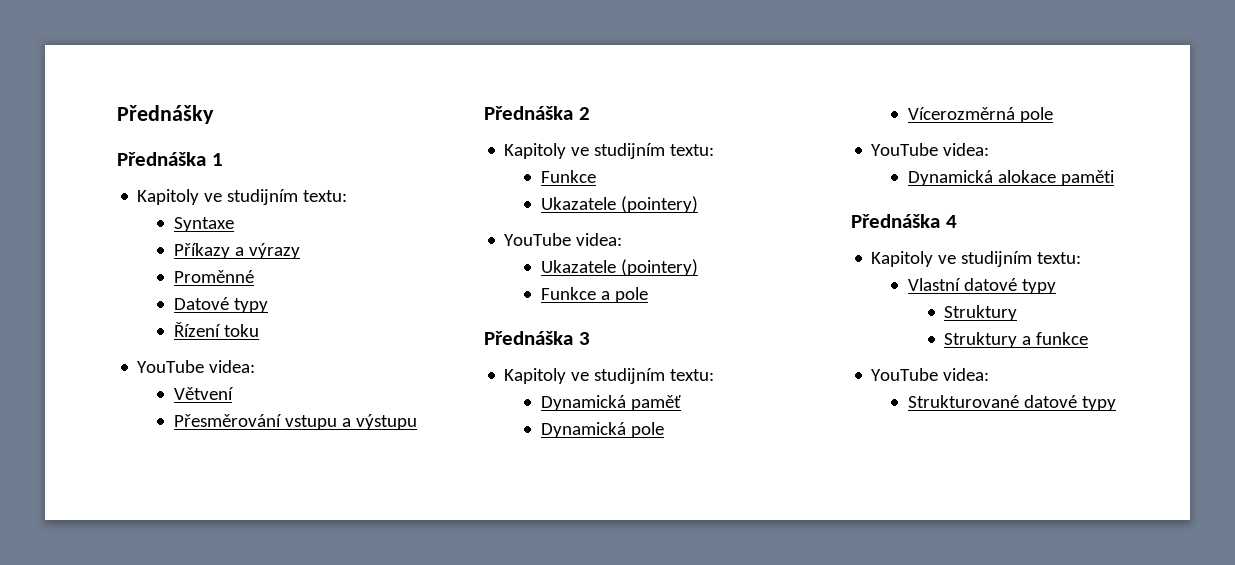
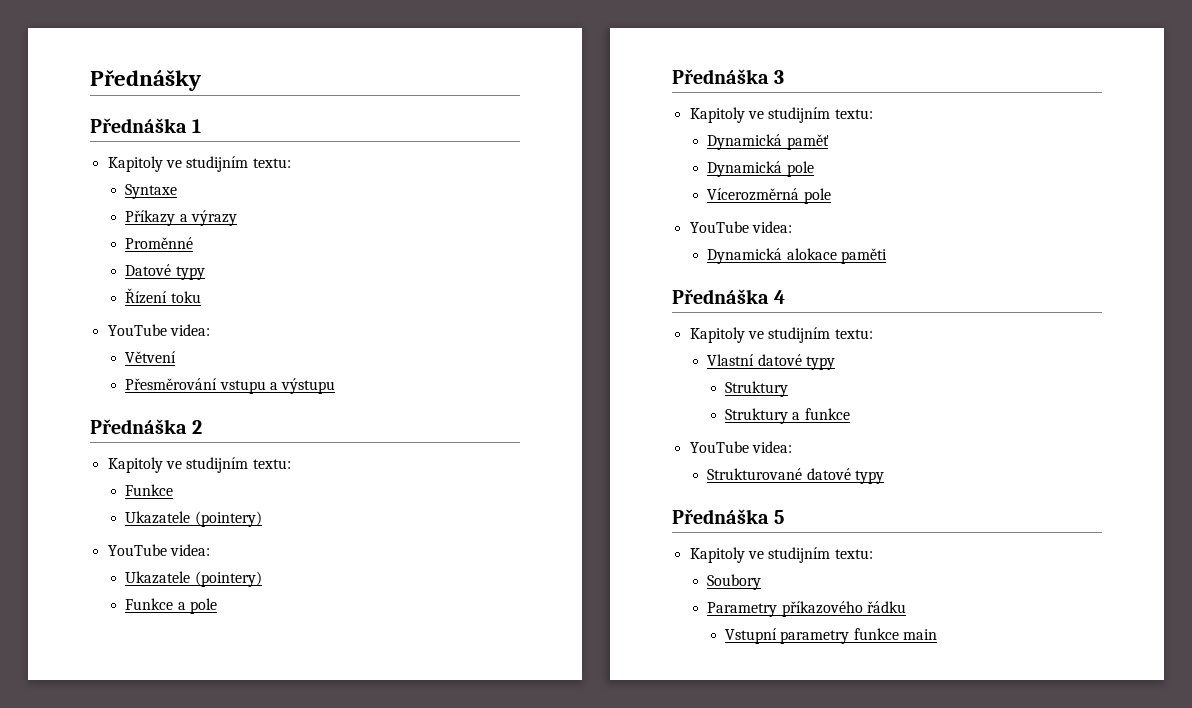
(1116, 403) none -> [672,509,785,524] [689,547,873,563] [707,574,762,590] [707,601,906,617] [724,628,937,644] // Přednáška 5 // Kapitoly ve studijním textu: // Soubory // Parametry příkazového řádku // Vstupní parametry funkce main

